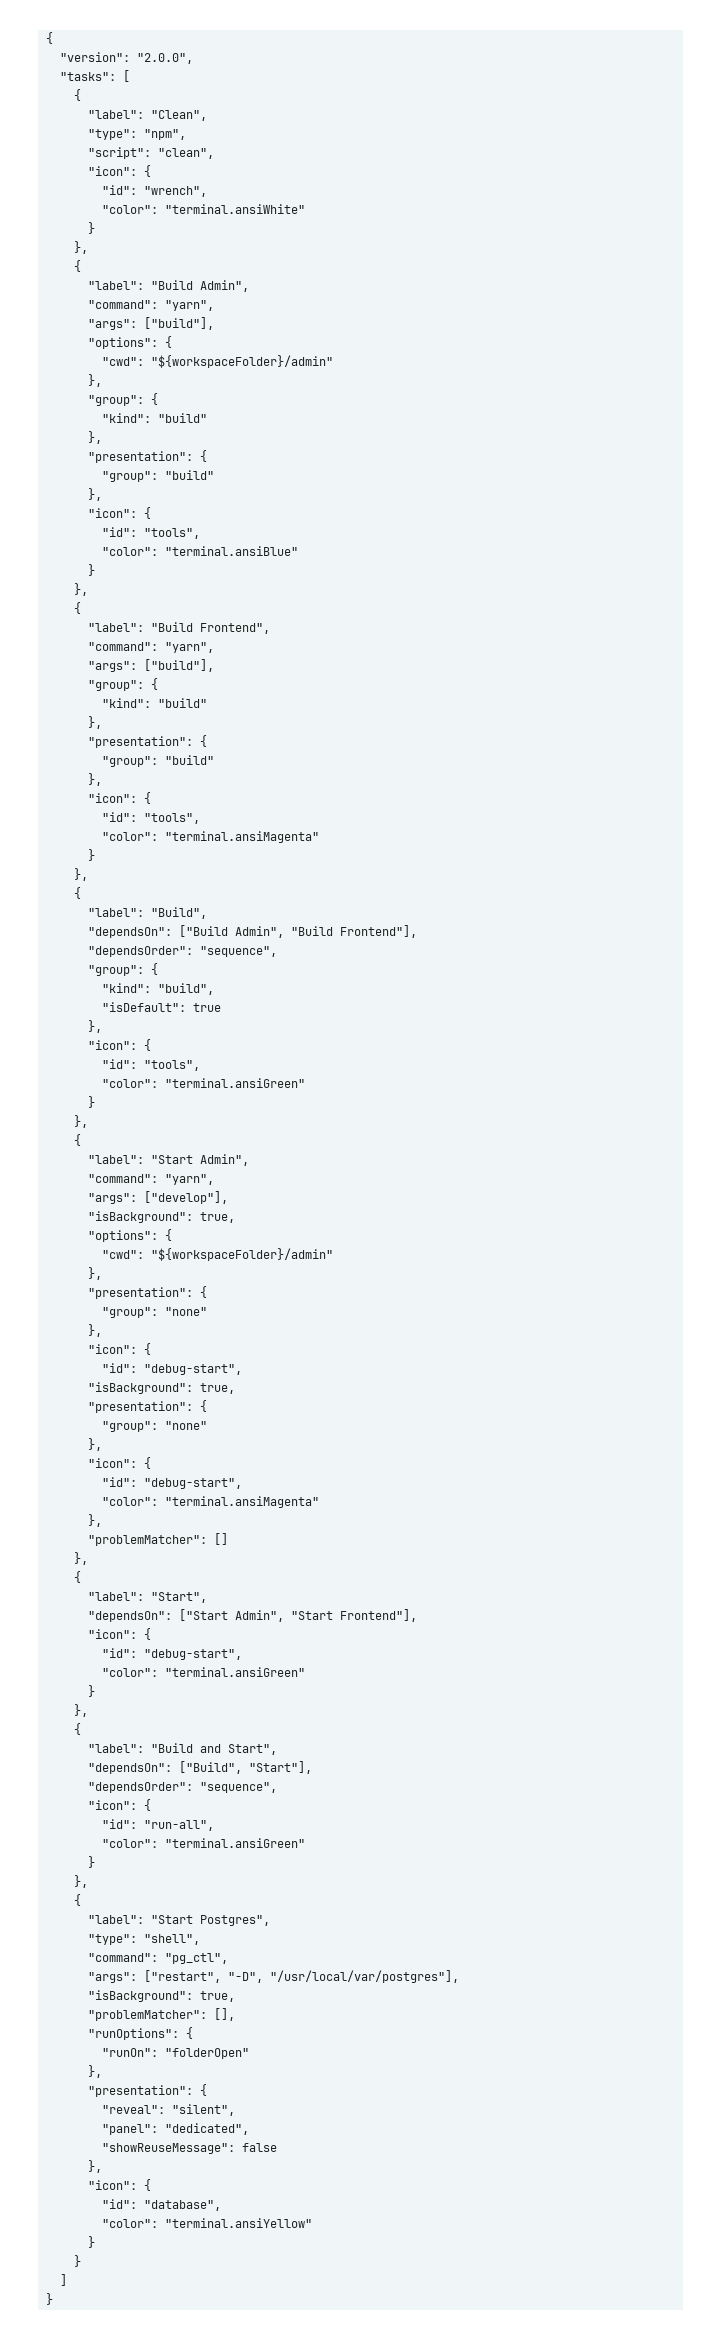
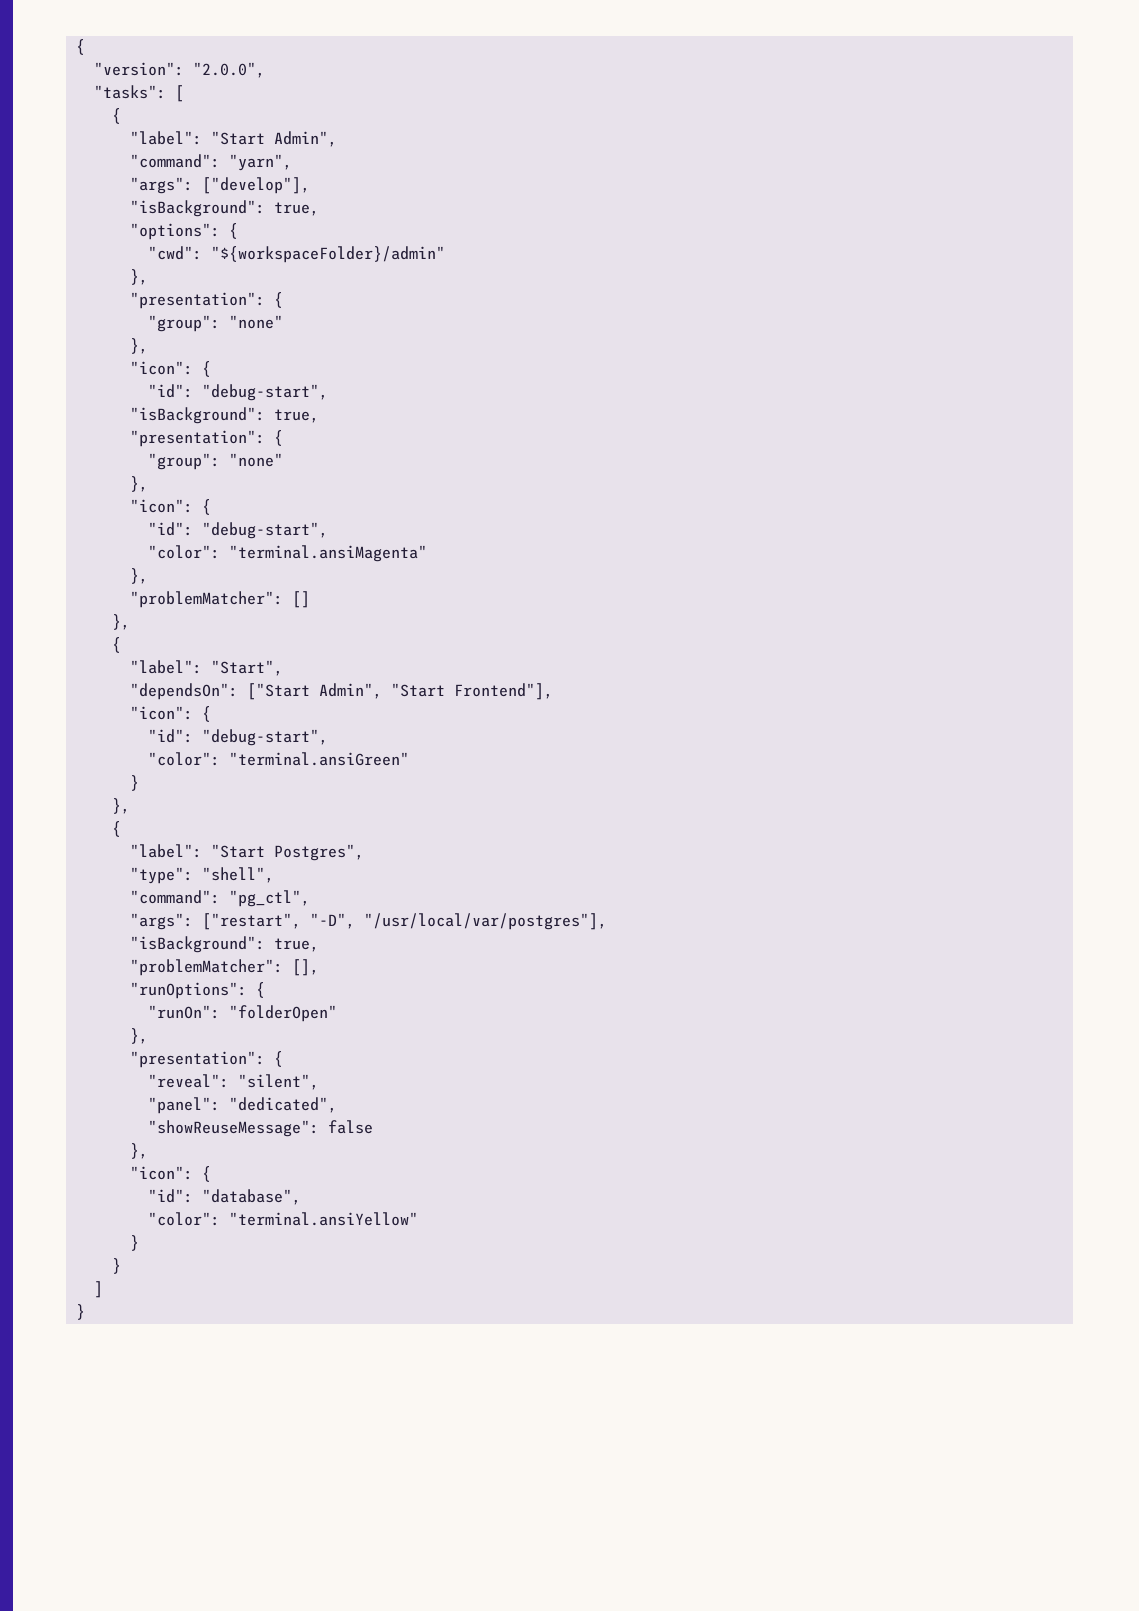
[87,110,207,121] [87,129,186,140] [87,147,214,159] [87,165,151,177] [101,185,207,197] [101,204,305,214] [87,222,95,234] [73,241,88,254] [73,260,81,272] [87,280,249,292] [87,300,214,311] [87,317,214,330] [87,336,172,349] [101,355,333,368] [87,374,102,387] [87,393,158,406] [101,413,207,423] [87,431,102,444] [87,450,207,463] [101,470,214,482] [87,488,102,501] [87,507,151,519] [101,527,200,539] [101,546,298,556] [87,564,95,576] [73,583,88,596] [73,602,81,614] [87,622,270,634] [87,642,214,653] [87,659,214,672] [87,678,158,691] [101,698,207,708] [87,716,102,729] [87,735,207,748] [101,755,214,767] [87,773,102,786] [87,792,151,804] [101,812,200,824] [101,831,319,843] [87,849,95,861] [73,868,88,881] [73,887,81,899] [87,907,207,919] [87,925,417,938] [87,946,277,957] [87,963,158,976] [101,983,214,995] [101,1002,221,1012] [87,1020,102,1033] [87,1039,151,1051] [101,1059,200,1071] [101,1078,305,1088] [87,1096,95,1108] [73,1115,88,1128] [73,1134,81,1146] // "label": "Clean", // "type": "npm", // "script": "clean", // "icon": { // "id": "wrench", // "color": "terminal.ansiWhite" // } // }, // { // "label": "Build Admin", // "command": "yarn", // "args": ["build"], // "options": { // "cwd": "${workspaceFolder}/admin" // }, // "group": { // "kind": "build" // }, // "presentation": { // "group": "build" // }, // "icon": { // "id": "tools", // "color": "terminal.ansiBlue" // } // }, // { // "label": "Build Frontend", // "command": "yarn", // "args": ["build"], // "group": { // "kind": "build" // }, // "presentation": { // "group": "build" // }, // "icon": { // "id": "tools", // "color": "terminal.ansiMagenta" // } // }, // { // "label": "Build", // "dependsOn": ["Build Admin", "Build Frontend"], // "dependsOrder": "sequence", // "group": { // "kind": "build", // "isDefault": true // }, // "icon": { // "id": "tools", // "color": "terminal.ansiGreen" // } // }, // { -> (122, 116) none
[87,1743,277,1755] [87,1761,312,1774] [87,1782,277,1793] [87,1799,151,1811] [101,1819,214,1831] [101,1838,305,1848] [87,1856,95,1868] [73,1875,88,1888] [73,1894,81,1906] // "label": "Build and Start", // "dependsOn": ["Build", "Start"], // "dependsOrder": "sequence", // "icon": { // "id": "run-all", // "color": "terminal.ansiGreen" // } // }, // { -> (122, 829) none

